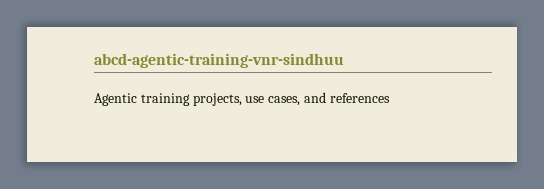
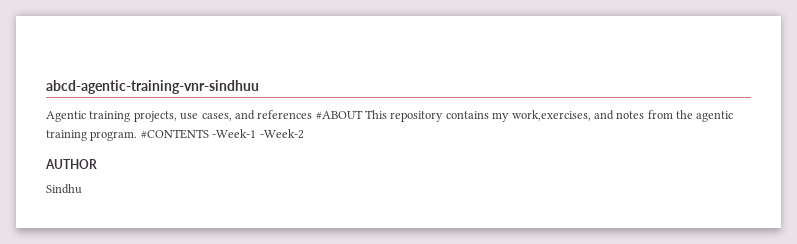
(390, 98) none -> [315,110,734,122] [46,129,304,141] [45,159,97,169] [46,184,82,194] #ABOUT This repository contains my work,exercises, and notes from the agentic training program. #CONTENTS -Week-1 -Week-2 // AUTHOR // Sindhu

